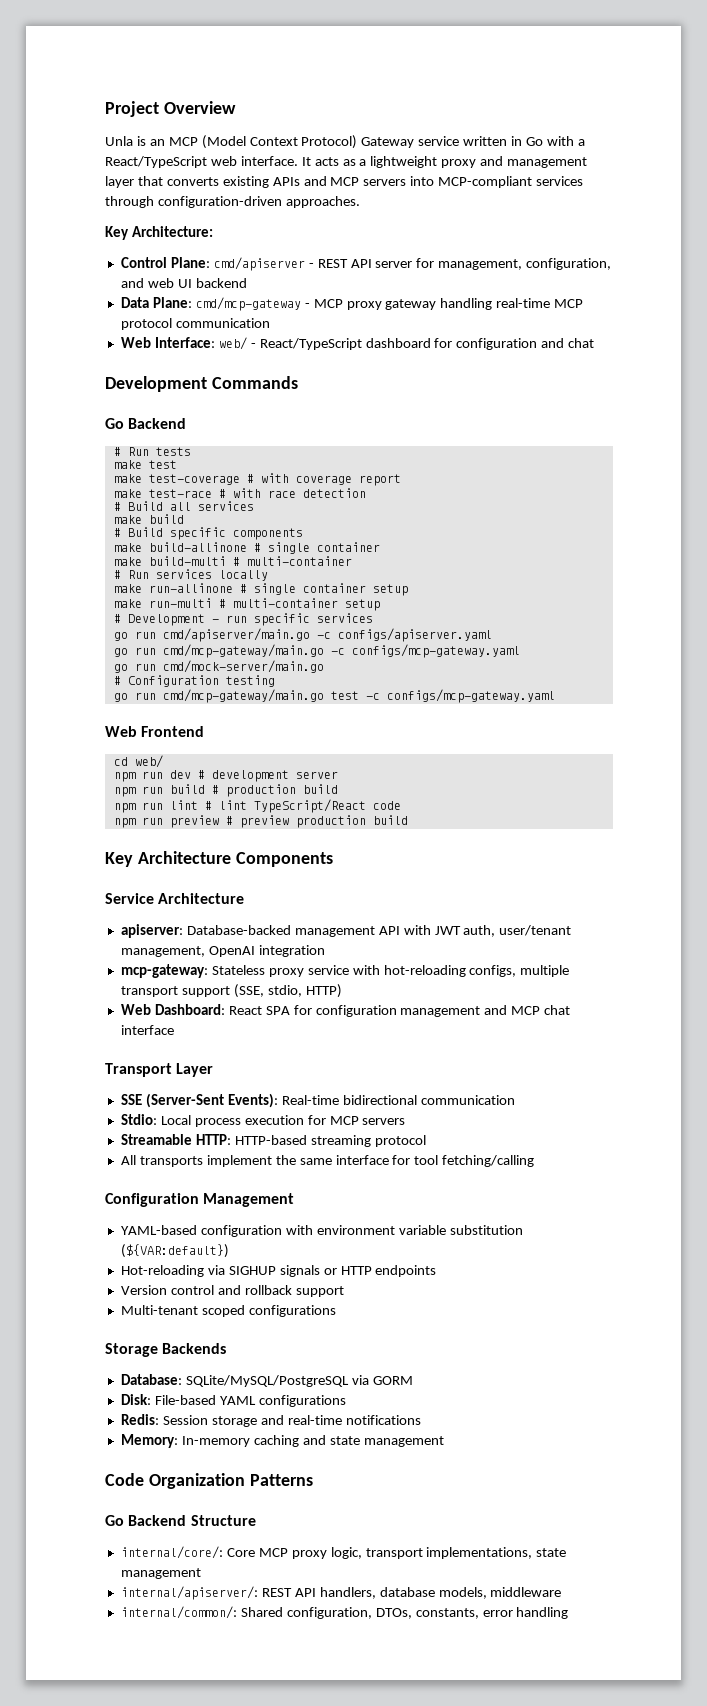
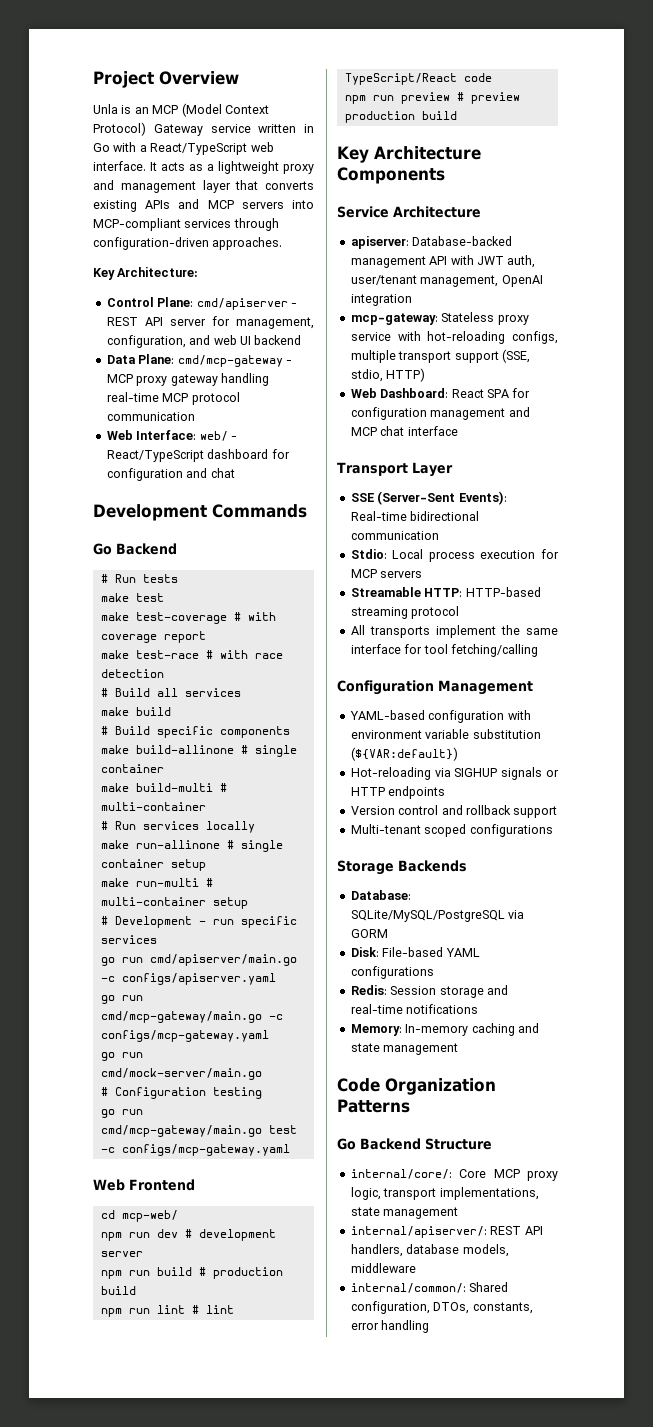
[134,755,163,768] web/ -> [121,1210,178,1222] mcp-web/

